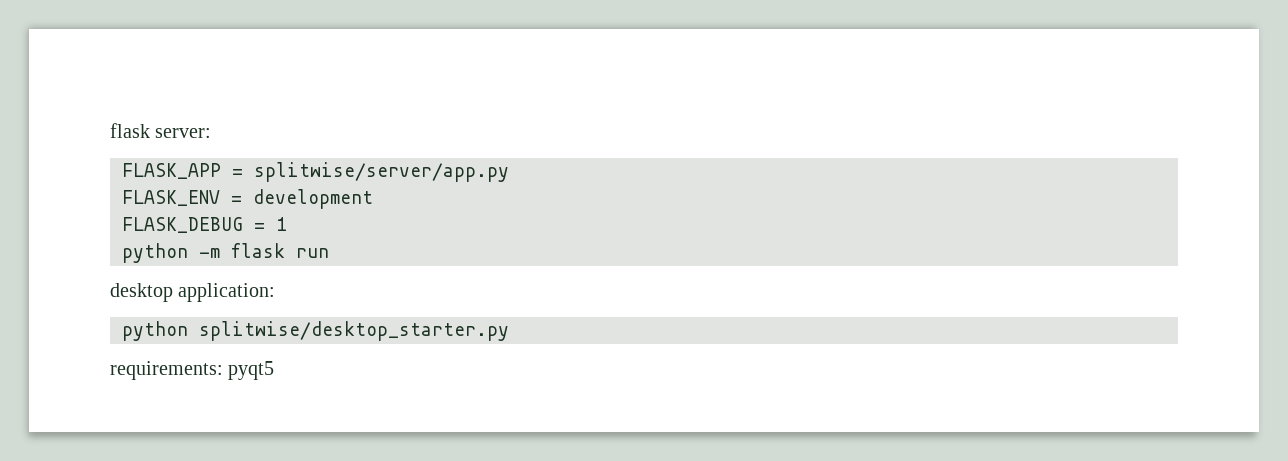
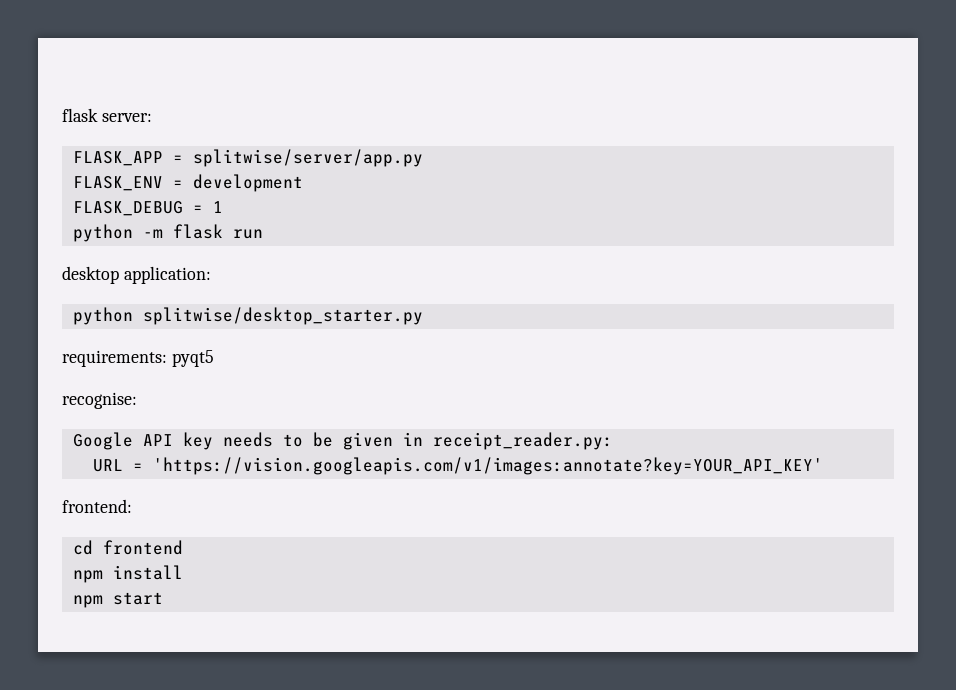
(275, 370) none -> [62,392,137,409] [72,432,613,450] [92,457,823,475] [62,499,132,513] [72,540,183,555] [72,565,183,583] [72,592,163,608] // recognise: // Google API key needs to be given in receipt_reader.py: // URL = 'https://vision.googleapis.com/v1/images:annotate?key=YOUR_API_KEY' // frontend: // cd frontend // npm install // npm start

